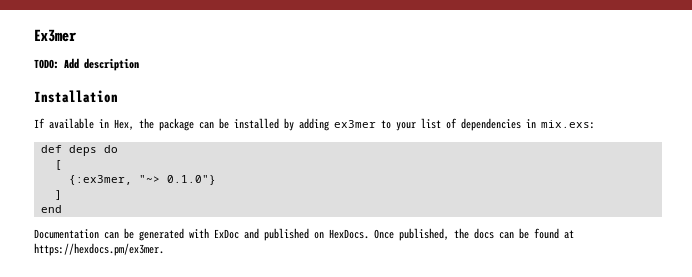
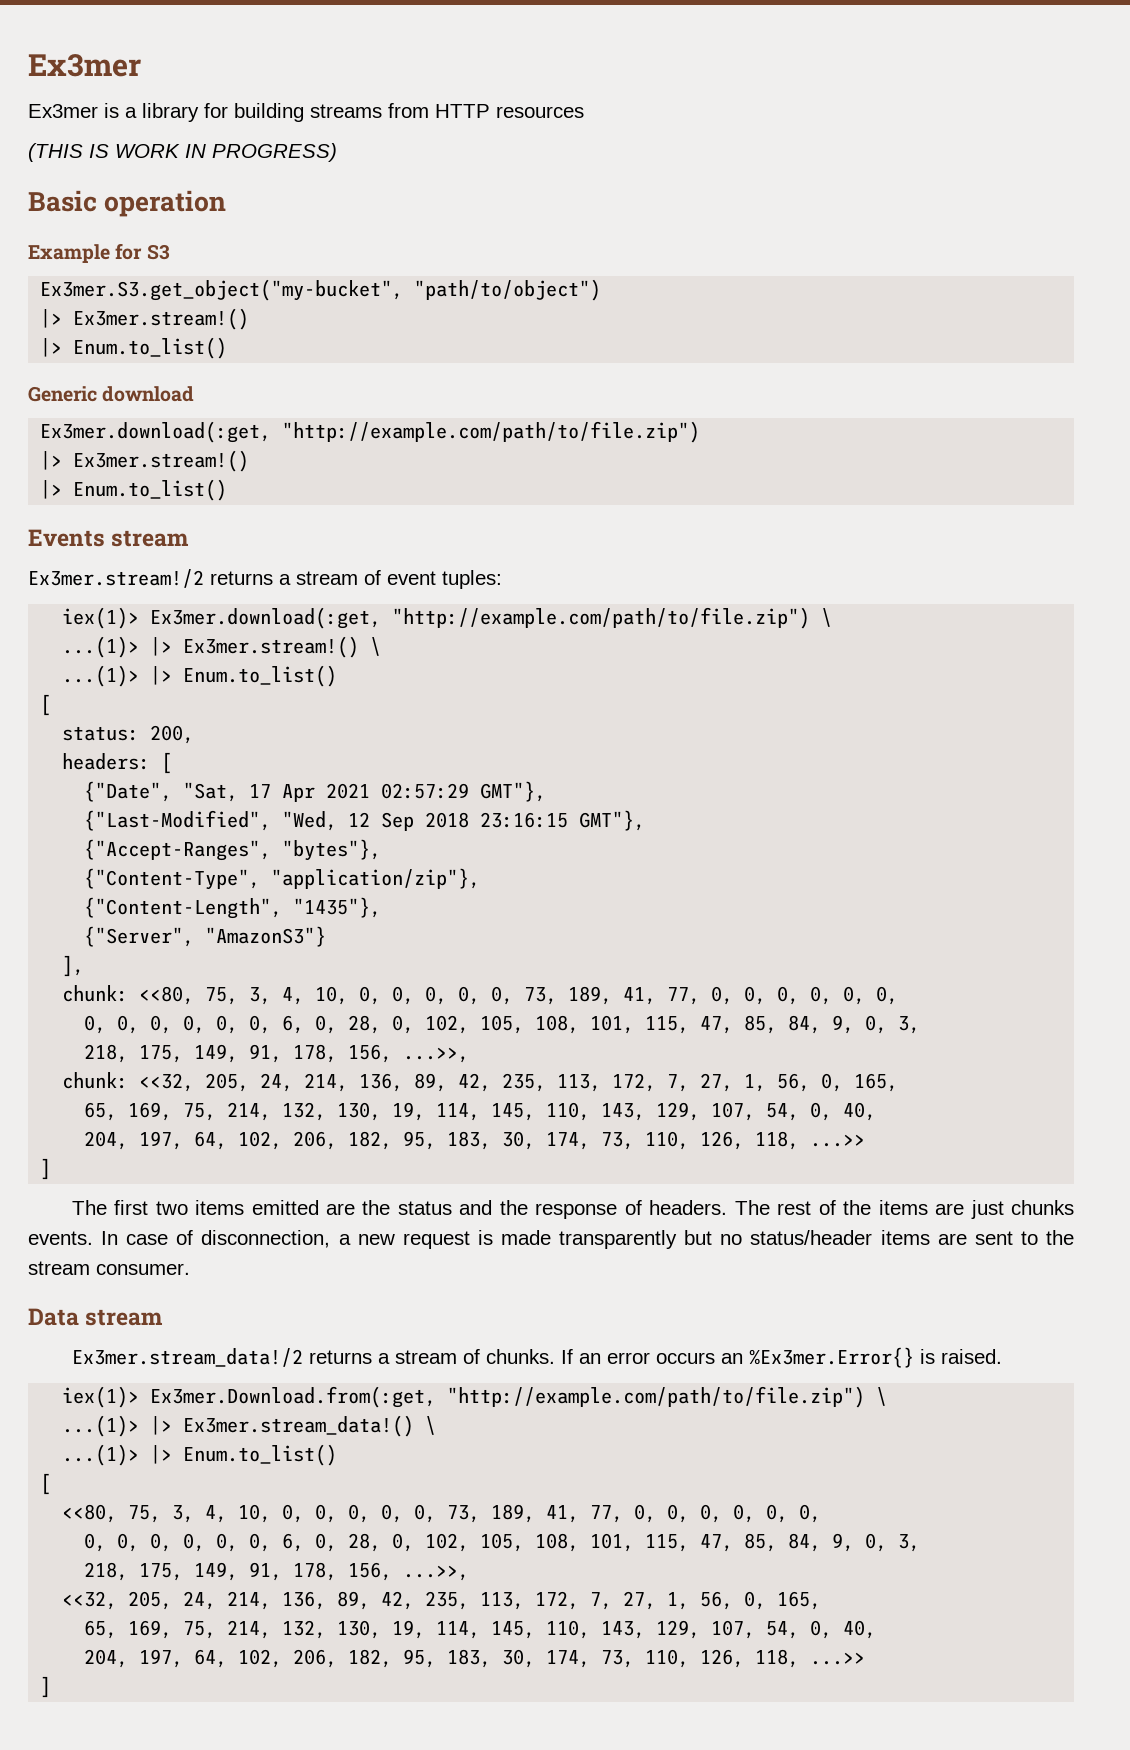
[34,58,139,71] [34,90,118,103] [34,118,595,131] [40,145,118,156] [54,160,62,170] [68,175,216,185] [54,190,62,200] [40,205,62,213] [34,228,574,241] [34,243,164,256] TODO: Add description // Installation // If available in Hex, the package can be installed by adding ex3mer to your list of dependencies in mix.exs: // def deps do // [ // {:ex3mer, "~> 0.1.0"} // ] // end // Documentation can be generated with ExDoc and published on HexDocs. Once published, the docs can be found at https://hexdocs.pm/ex3mer. -> [28,103,584,122] [28,143,337,162] [28,190,227,217] [28,243,170,263] [40,279,602,301] [40,308,250,330] [40,337,228,359] [28,386,195,402] [40,421,701,443] [40,450,250,472] [40,479,228,501] [28,529,190,547] [28,569,502,589] [62,607,833,629] [62,636,382,658] [62,665,338,687] [40,694,52,716] [62,725,195,744] [62,752,173,774] [84,781,547,802] [84,810,646,831] [84,839,382,861] [84,868,481,890] [84,897,382,919] [84,926,327,947] [62,955,85,977] [62,985,899,1005] [84,1015,921,1034] [84,1044,470,1063] [62,1072,899,1092] [84,1102,877,1121] [84,1131,866,1150] [40,1158,52,1180] [71,1200,1074,1219] [28,1230,1074,1249] [28,1261,190,1275] [28,1308,164,1326] [71,1347,1002,1368] [62,1386,888,1408] [62,1415,437,1437] [62,1444,338,1466] [40,1473,52,1495] [62,1504,822,1523] [84,1533,921,1552] [84,1562,470,1581] [62,1591,822,1610] [84,1620,877,1639] [84,1649,866,1668] [40,1676,52,1698] Ex3mer is a library for building streams from HTTP resources // (THIS IS WORK IN PROGRESS) // Basic operation // Example for S3 // Ex3mer.S3.get_object("my-bucket", "path/to/object") // |> Ex3mer.stream!() // |> Enum.to_list() // Generic download // Ex3mer.download(:get, "http://example.com/path/to/file.zip") // |> Ex3mer.stream!() // |> Enum.to_list() // Events stream // Ex3mer.stream!/2 returns a stream of event tuples: // iex(1)> Ex3mer.download(:get, "http://example.com/path/to/file.zip") \ // ...(1)> |> Ex3mer.stream!() \ // ...(1)> |> Enum.to_list() // [ // status: 200, // headers: [ // {"Date", "Sat, 17 Apr 2021 02:57:29 GMT"}, // {"Last-Modified", "Wed, 12 Sep 2018 23:16:15 GMT"}, // {"Accept-Ranges", "bytes"}, // {"Content-Type", "application/zip"}, // {"Content-Length", "1435"}, // {"Server", "AmazonS3"} // ], // chunk: <<80, 75, 3, 4, 10, 0, 0, 0, 0, 0, 73, 189, 41, 77, 0, 0, 0, 0, 0, 0, // 0, 0, 0, 0, 0, 0, 6, 0, 28, 0, 102, 105, 108, 101, 115, 47, 85, 84, 9, 0, 3, // 218, 175, 149, 91, 178, 156, ...>>, // chunk: <<32, 205, 24, 214, 136, 89, 42, 235, 113, 172, 7, 27, 1, 56, 0, 165, // 65, 169, 75, 214, 132, 130, 19, 114, 145, 110, 143, 129, 107, 54, 0, 40, // 204, 197, 64, 102, 206, 182, 95, 183, 30, 174, 73, 110, 126, 118, ...>> // ] // The first two items emitted are the status and the response of headers. The rest of the items are just chunks events. In case of disconnection, a new request is made transparently but no status/header items are sent to the stream consumer. // Data stream // Ex3mer.stream_data!/2 returns a stream of chunks. If an error occurs an %Ex3mer.Error{} is raised. // iex(1)> Ex3mer.Download.from(:get, "http://example.com/path/to/file.zip") \ // ...(1)> |> Ex3mer.stream_data!() \ // ...(1)> |> Enum.to_list() // [ // <<80, 75, 3, 4, 10, 0, 0, 0, 0, 0, 73, 189, 41, 77, 0, 0, 0, 0, 0, 0, // 0, 0, 0, 0, 0, 0, 6, 0, 28, 0, 102, 105, 108, 101, 115, 47, 85, 84, 9, 0, 3, // 218, 175, 149, 91, 178, 156, ...>>, // <<32, 205, 24, 214, 136, 89, 42, 235, 113, 172, 7, 27, 1, 56, 0, 165, // 65, 169, 75, 214, 132, 130, 19, 114, 145, 110, 143, 129, 107, 54, 0, 40, // 204, 197, 64, 102, 206, 182, 95, 183, 30, 174, 73, 110, 126, 118, ...>> // ]

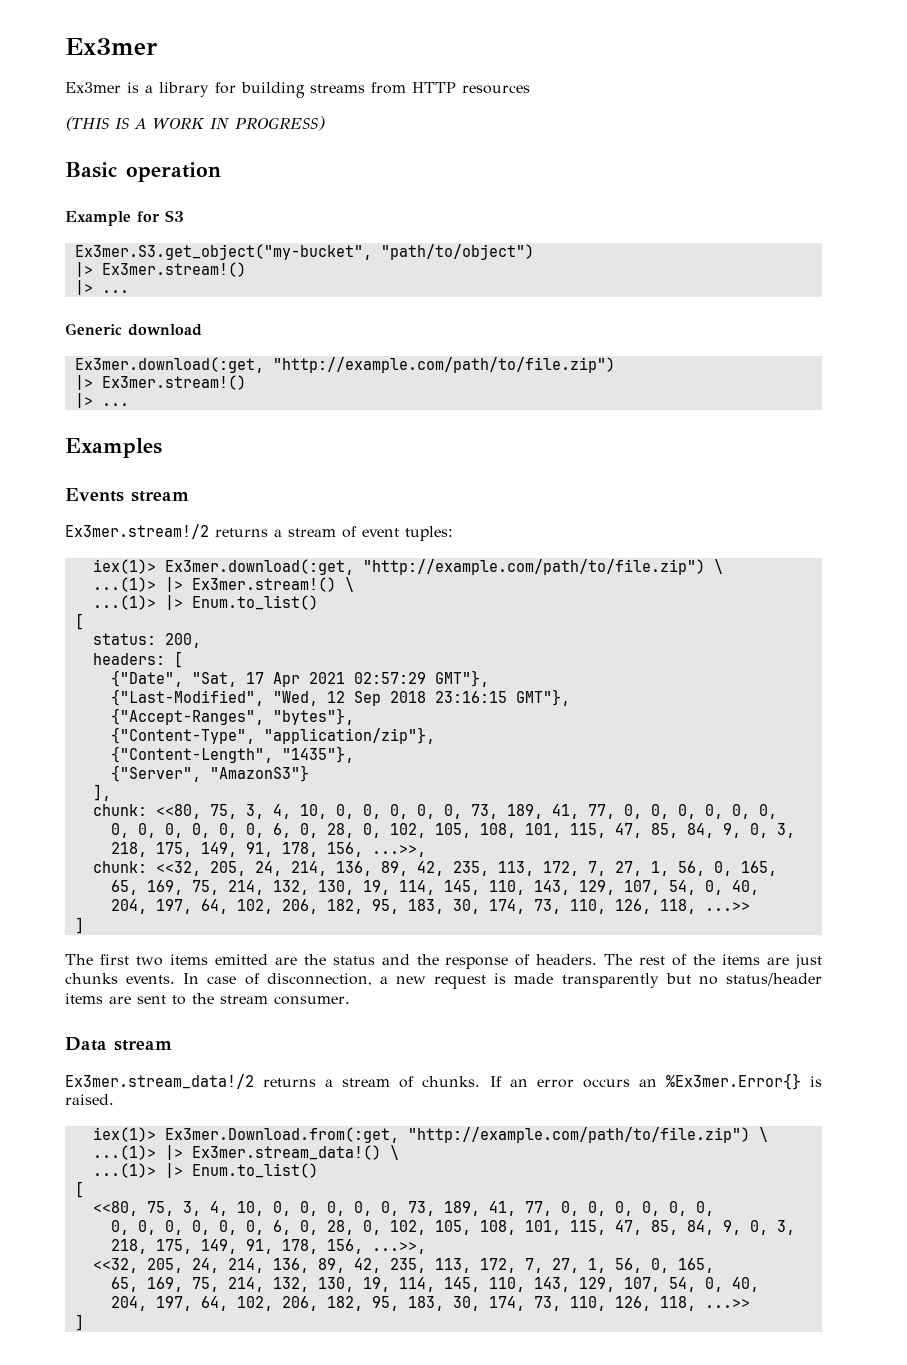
(109, 151) none -> [134,118,146,129] A
[73,337,228,359] Enum.to_list() -> [101,290,129,293] ...
[73,479,228,501] Enum.to_list() -> [101,403,129,406] [65,438,162,458] ... // Examples

